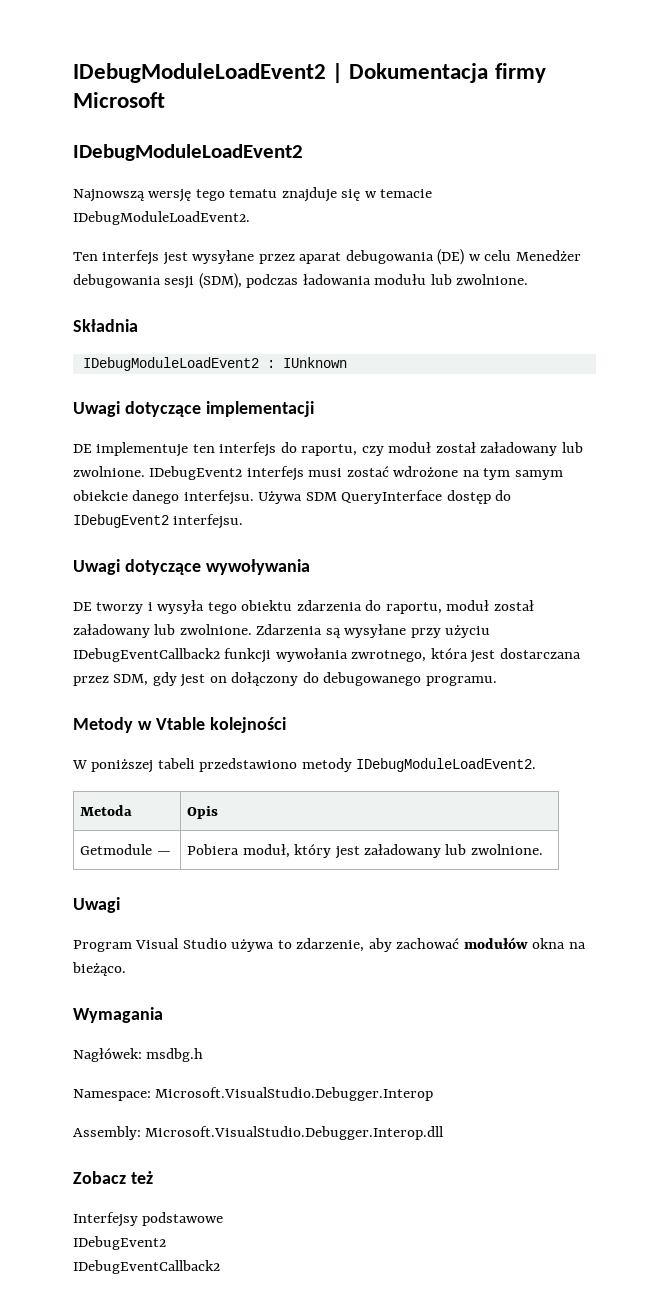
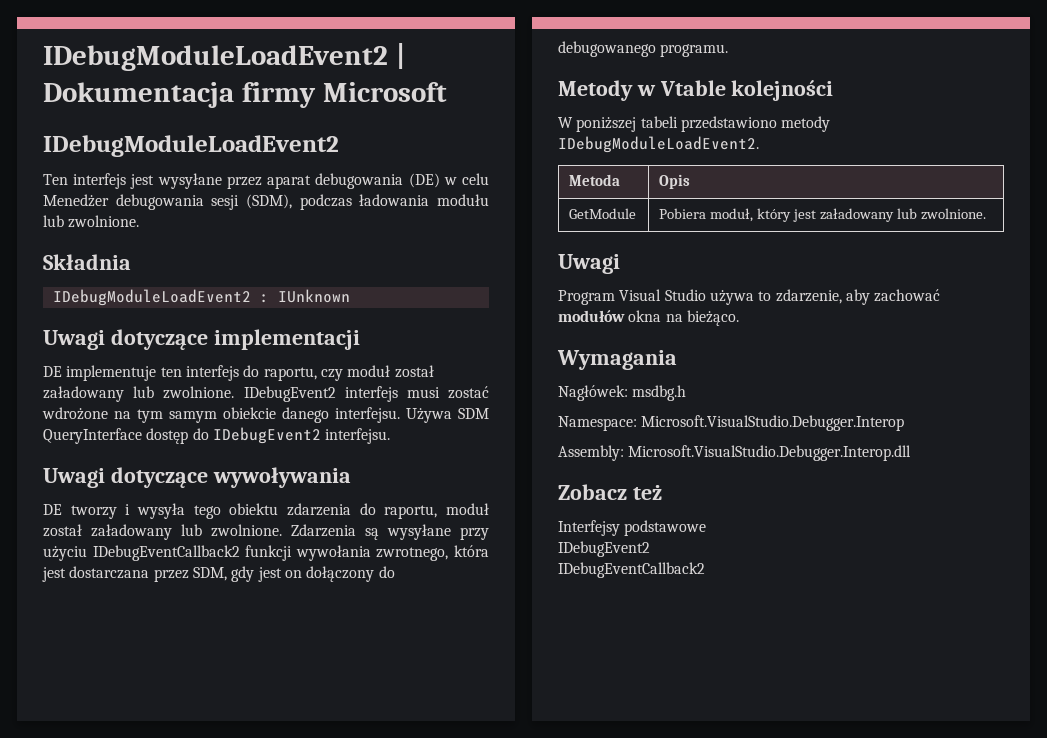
[73,187,433,202] [73,211,250,225] // Najnowszą wersję tego tematu znajduje się w temacie IDebugModuleLoadEvent2. -> (339, 146) none
[80,844,171,855] Getmodule — -> [569,208,637,219] GetModule

